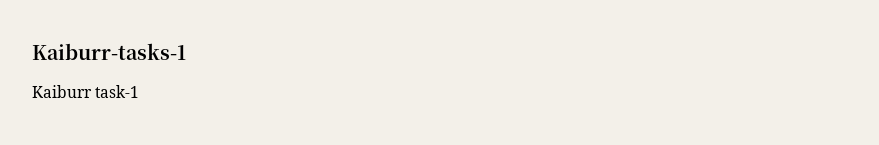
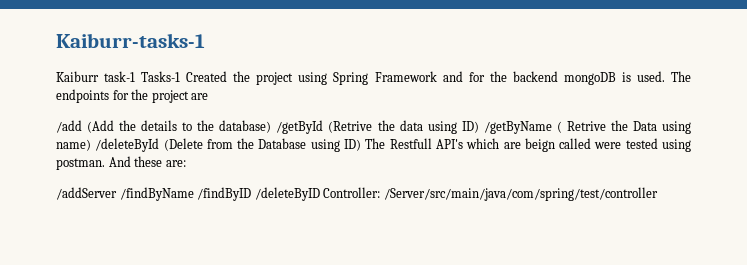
(140, 91) none -> [141,71,691,85] [56,89,209,103] [56,120,691,134] [56,138,691,152] [56,156,186,170] [56,187,658,201] Tasks-1 Created the project using Spring Framework and for the backend mongoDB is used. The endpoints for the project are // /add (Add the details to the database) /getById (Retrive the data using ID) /getByName ( Retrive the Data using name) /deleteById (Delete from the Database using ID) The Restfull API's which are beign called were tested using postman. And these are: // /addServer /findByName /findByID /deleteByID Controller: /Server/src/main/java/com/spring/test/controller

